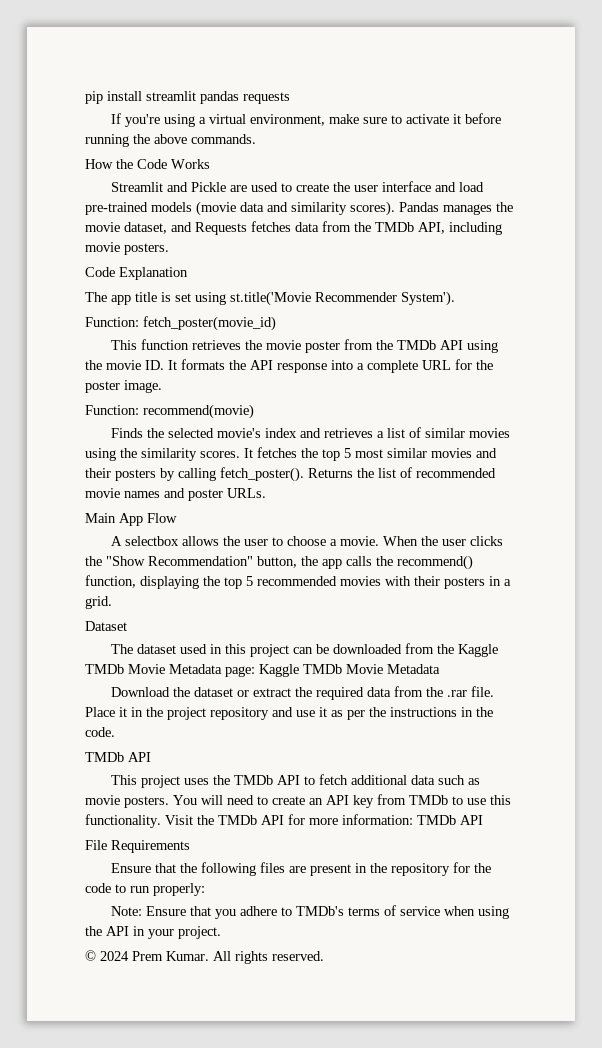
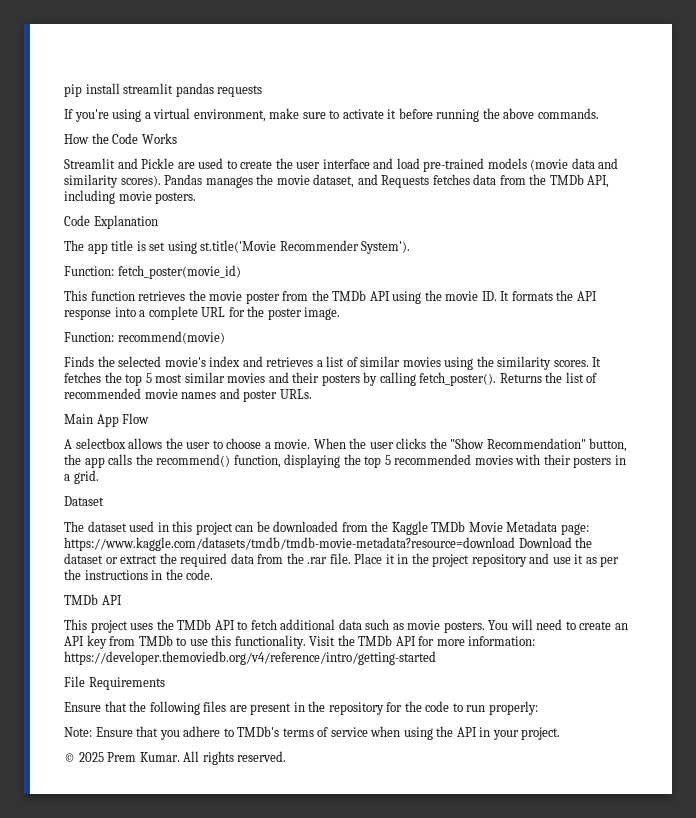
[259,664,440,677] Kaggle TMDb Movie Metadata // -> [64,537,515,551] https://www.kaggle.com/datasets/tmdb/tmdb-movie-metadata?resource=download
[417,815,483,825] TMDb API -> [64,651,436,665] https://developer.themoviedb.org/v4/reference/intro/getting-started
[100,951,129,961] 2024 -> [78,752,104,762] 2025

